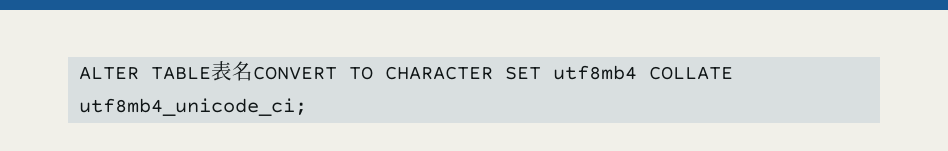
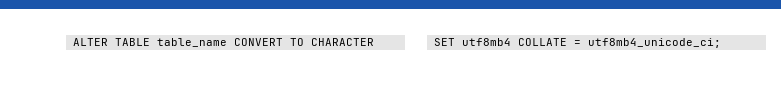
[211,61,254,81] 表名 -> [157,38,228,47] table_name
(734, 73) none -> [574,40,582,46] =

